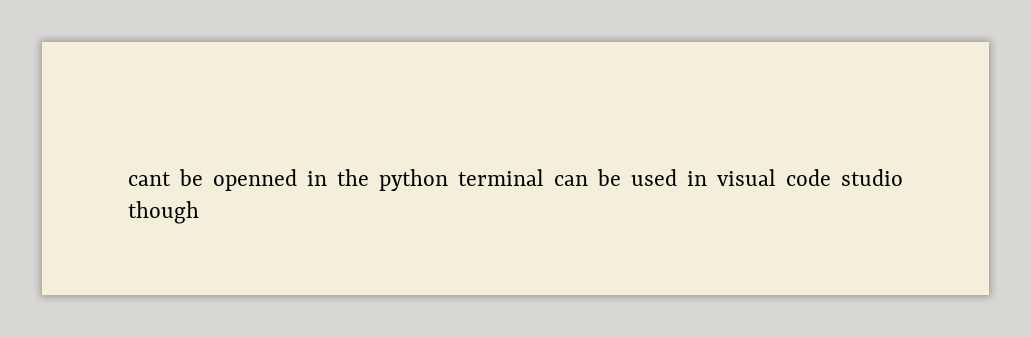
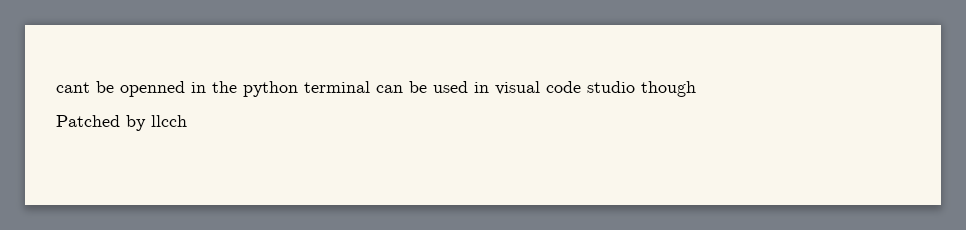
(199, 212) none -> [56,115,187,131] // Patched by llcch

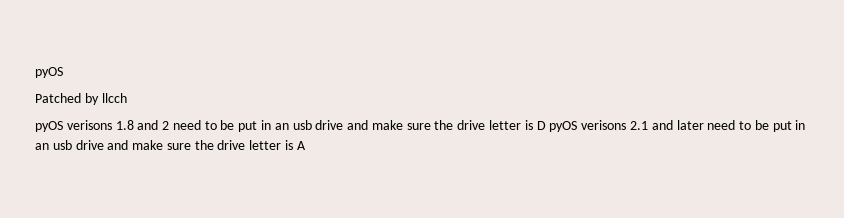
[56,81,696,97] [56,115,187,131] cant be openned in the python terminal can be used in visual code studio though // Patched by llcch -> [35,67,63,78] [35,93,127,105] [35,120,806,132] [35,140,306,150] pyOS // Patched by llcch // pyOS verisons 1.8 and 2 need to be put in an usb drive and make sure the drive letter is D pyOS verisons 2.1 and later need to be put in an usb drive and make sure the drive letter is A

